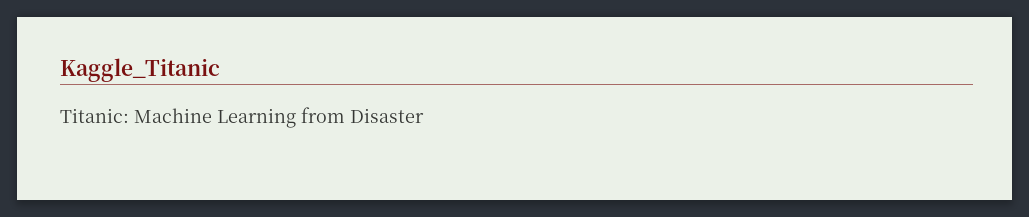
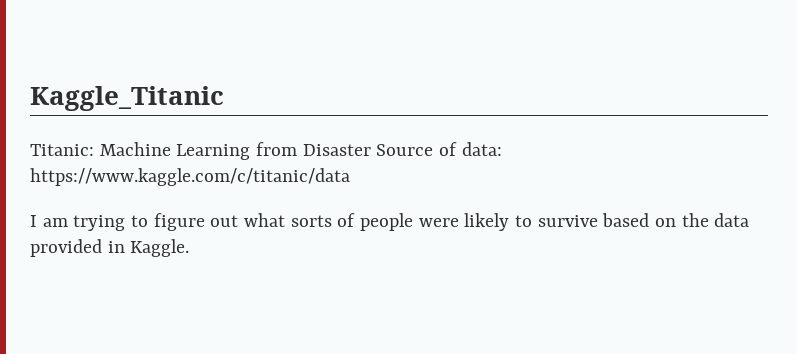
(424, 115) none -> [376,142,502,156] [30,168,350,186] [30,213,750,231] [30,239,190,257] Source of data: https://www.kaggle.com/c/titanic/data // I am trying to figure out what sorts of people were likely to survive based on the data provided in Kaggle.

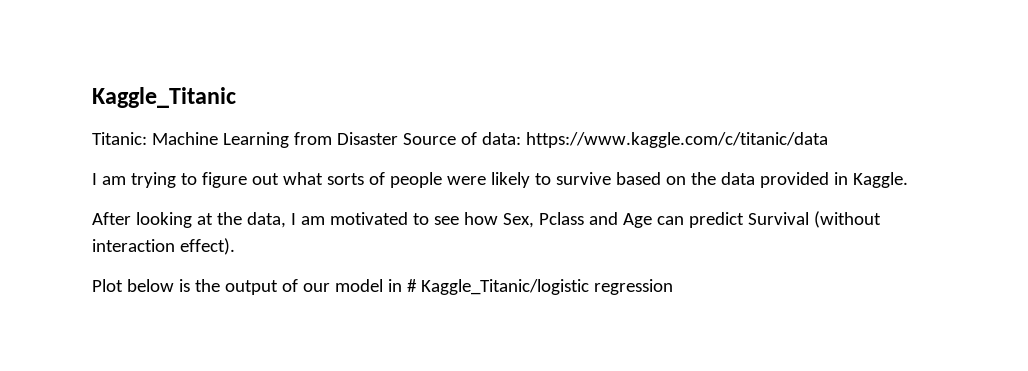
(190, 248) none -> [92,211,881,228] [92,238,235,255] [92,279,673,295] // After looking at the data, I am motivated to see how Sex, Pclass and Age can predict Survival (without interaction effect). // Plot below is the output of our model in # Kaggle_Titanic/logistic regression

